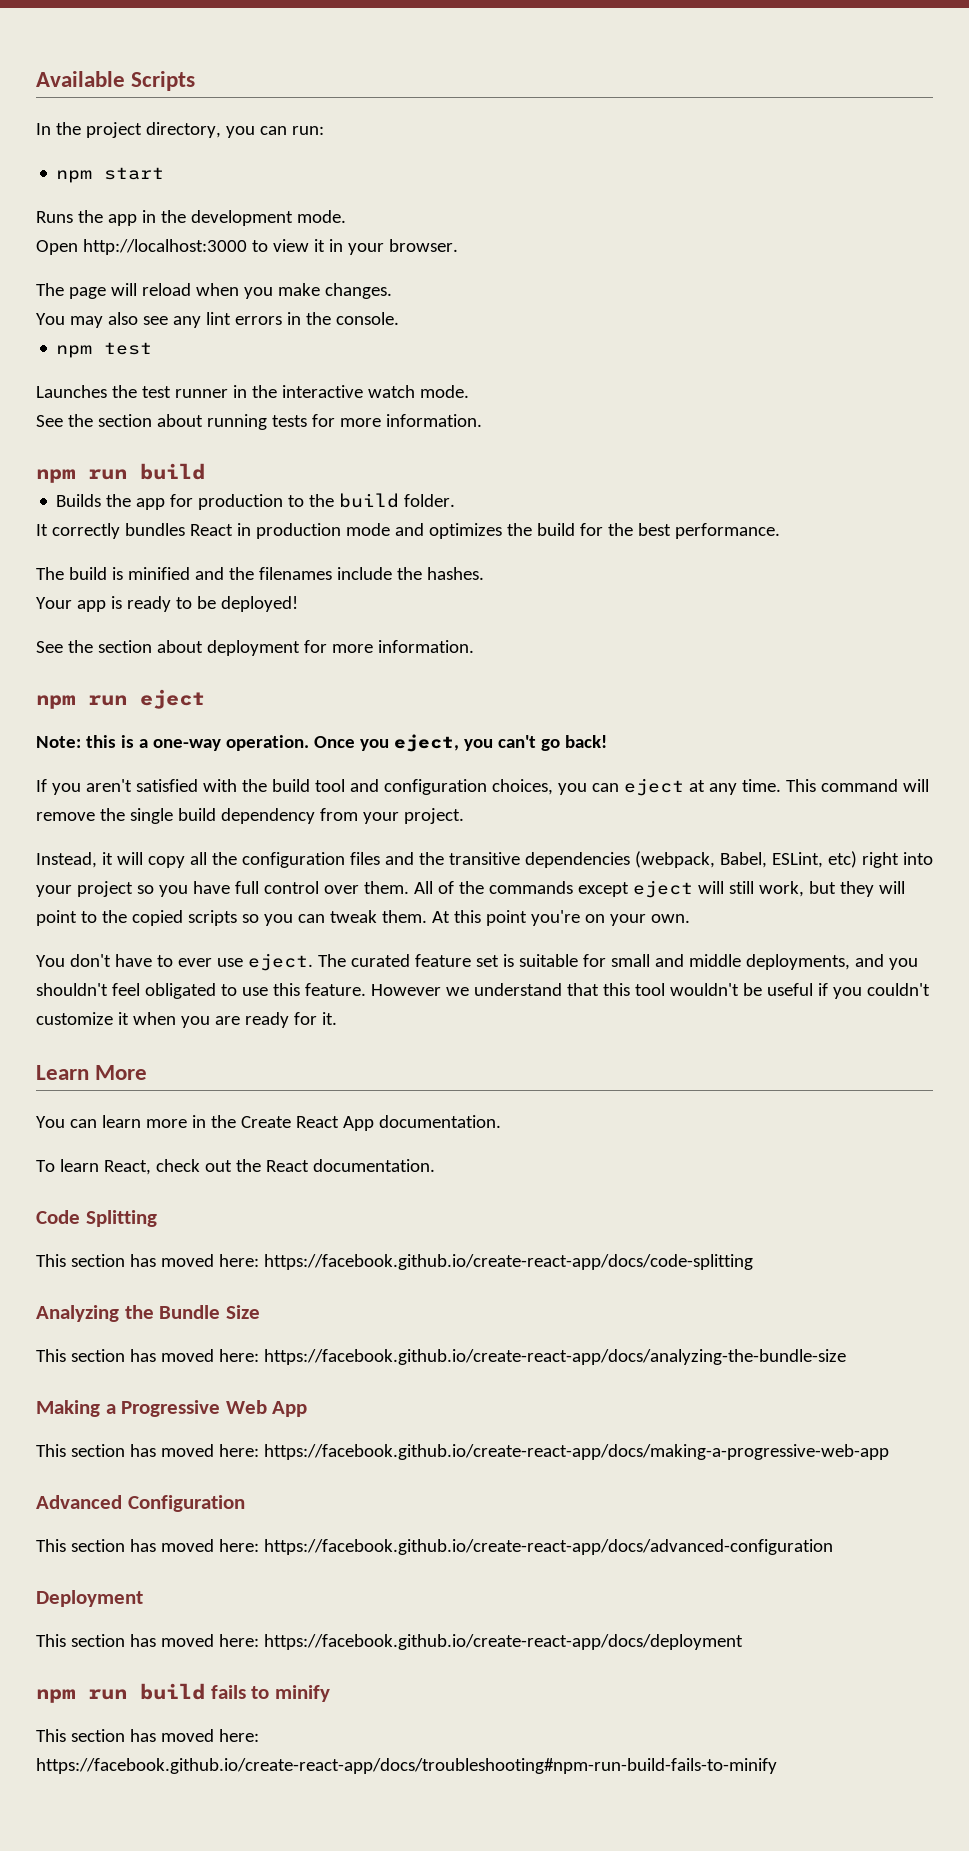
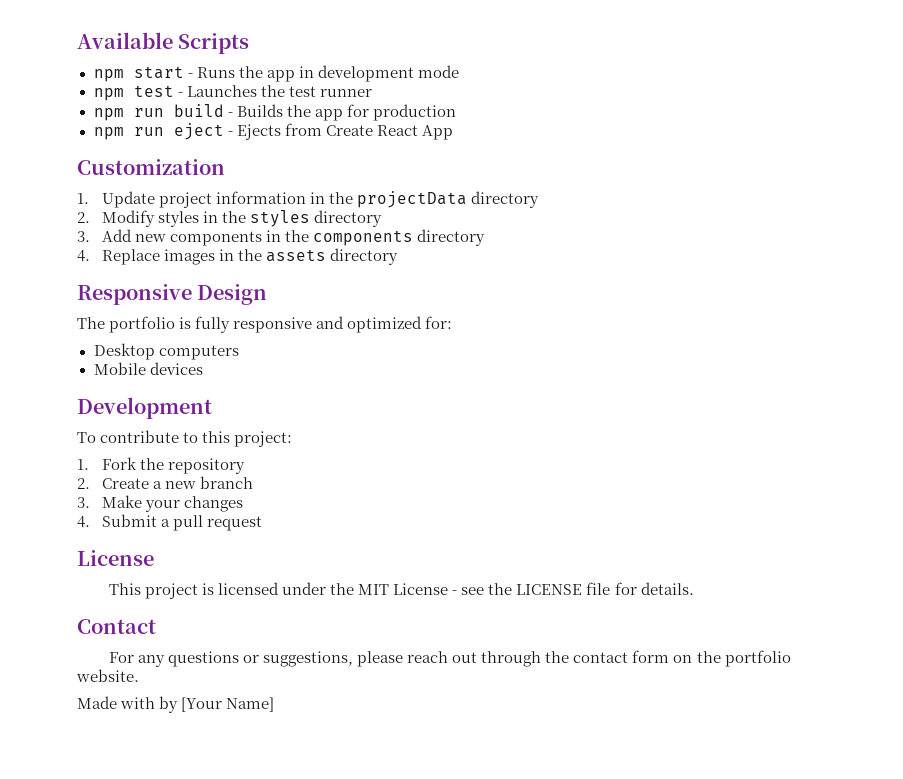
[36,122,324,138] // In the project directory, you can run: -> (250, 43) none
(165, 173) // -> [187,73,193,78] -
[160,210,346,226] [36,239,458,255] [36,283,392,299] [36,312,399,328] the development mode. // Open http://localhost:3000 to view it in your browser. // The page will reload when you make changes. // You may also see any lint errors in the console. -> [317,65,459,82] development mode
(153, 348) // -> [177,92,183,97] -
[232,385,469,398] [36,414,482,430] [36,463,205,483] in the interactive watch mode. // See the section about running tests for more information. // npm run build // -> [93,104,233,121] // npm run build -
[288,493,456,508] [36,523,780,539] [36,567,484,580] [36,596,298,612] [36,640,474,656] [36,689,205,709] [36,734,607,752] [36,778,929,796] [36,808,464,824] [36,851,933,868] [36,880,905,898] [36,910,690,926] [36,953,918,971] [36,983,930,999] [36,1012,337,1028] [36,1065,148,1080] [36,1115,501,1131] [36,1159,435,1175] [36,1210,157,1227] [36,1254,753,1270] [36,1305,260,1322] [36,1349,846,1365] [36,1400,308,1417] [36,1444,889,1460] [36,1495,245,1512] [36,1539,833,1555] [36,1590,143,1607] [36,1634,743,1650] [36,1683,330,1703] [36,1729,259,1742] [36,1758,777,1774] to the build folder. // It correctly bundles React in production mode and optimizes the build for the best performance. // The build is minified and the filenames include the hashes. // Your app is ready to be deployed! // See the section about deployment for more information. // npm run eject // Note: this is a one-way operation. Once you eject, you can't go back! // If you aren't satisfied with the build tool and configuration choices, you can eject at any time. This command will remove the single build dependency from your project. // Instead, it will copy all the configuration files and the transitive dependencies (webpack, Babel, ESLint, etc) right into your project so you have full control over them. All of the commands except eject will still work, but they will point to the copied scripts so you can tweak them. At this point you're on your own. // You don't have to ever use eject. The curated feature set is suitable for small and middle deployments, and you shouldn't feel obligated to use this feature. However we understand that this tool wouldn't be useful if you couldn't customize it when you are ready for it. // Learn More // You can learn more in the Create React App documentation. // To learn React, check out the React documentation. // Code Splitting // This section has moved here: https://facebook.github.io/create-react-app/docs/code-splitting // Analyzing the Bundle Size // This section has moved here: https://facebook.github.io/create-react-app/docs/analyzing-the-bundle-size // Making a Progressive Web App // This section has moved here: https://facebook.github.io/create-react-app/docs/making-a-progressive-web-app // Advanced Configuration // This section has moved here: https://facebook.github.io/create-react-app/docs/advanced-configuration // Deployment // This section has moved here: https://facebook.github.io/create-react-app/docs/deployment // npm run build fails to minify // This section has moved here: https://facebook.github.io/create-react-app/docs/troubleshooting#npm-run-build-fails-to-minify -> [93,123,453,140] [77,159,225,175] [77,191,539,208] [77,210,382,227] [77,229,485,246] [77,248,398,265] [77,284,268,305] [77,316,453,333] [93,343,239,360] [93,362,203,375] [77,397,212,419] [77,430,293,447] [77,457,245,474] [77,476,253,489] [77,495,243,512] [77,514,262,531] [77,550,154,566] [108,582,694,599] [77,619,156,634] [108,650,791,667] [76,669,139,682] [77,696,275,713] // npm run eject - Ejects from Create React App // Customization // 1. Update project information in the projectData directory // 2. Modify styles in the styles directory // 3. Add new components in the components directory // 4. Replace images in the assets directory // Responsive Design // The portfolio is fully responsive and optimized for: // Desktop computers // Mobile devices // Development // To contribute to this project: // 1. Fork the repository // 2. Create a new branch // 3. Make your changes // 4. Submit a pull request // License // This project is licensed under the MIT License - see the LICENSE file for details. // Contact // For any questions or suggestions, please reach out through the contact form on the portfolio website. // Made with by [Your Name]

